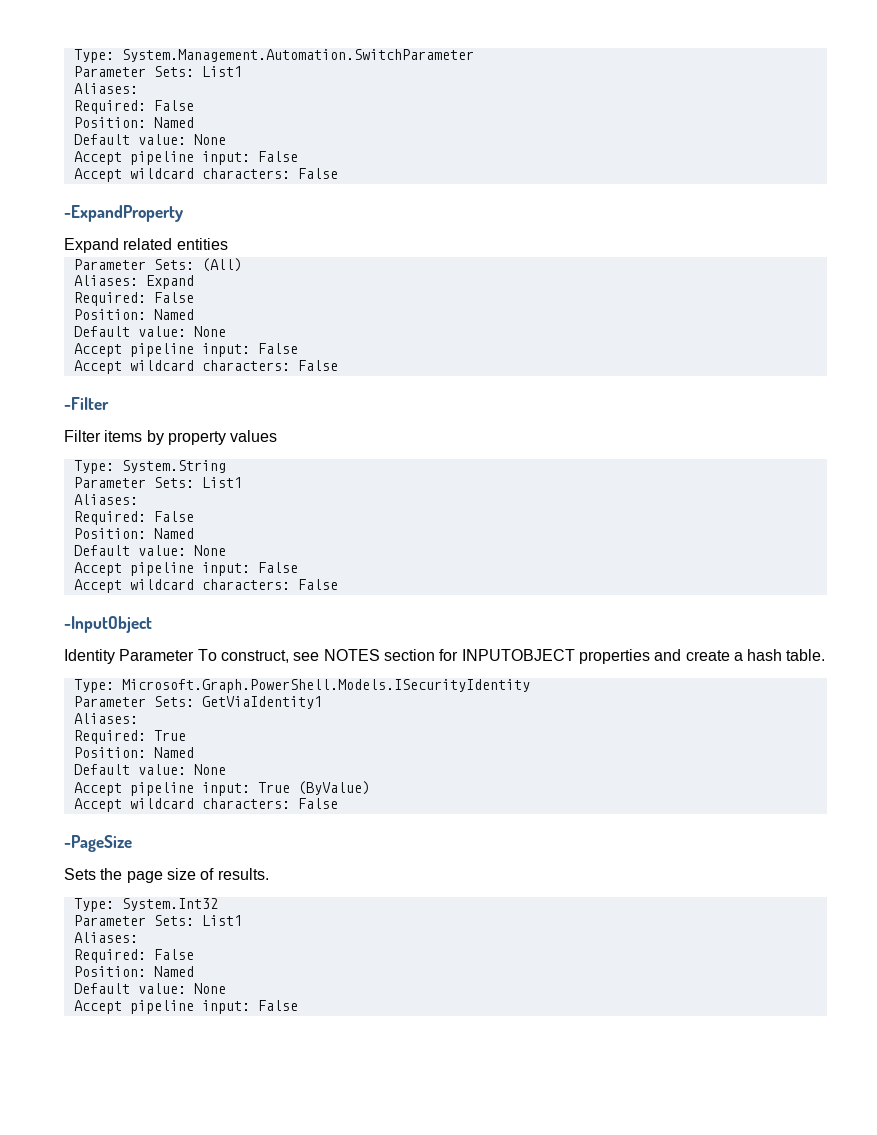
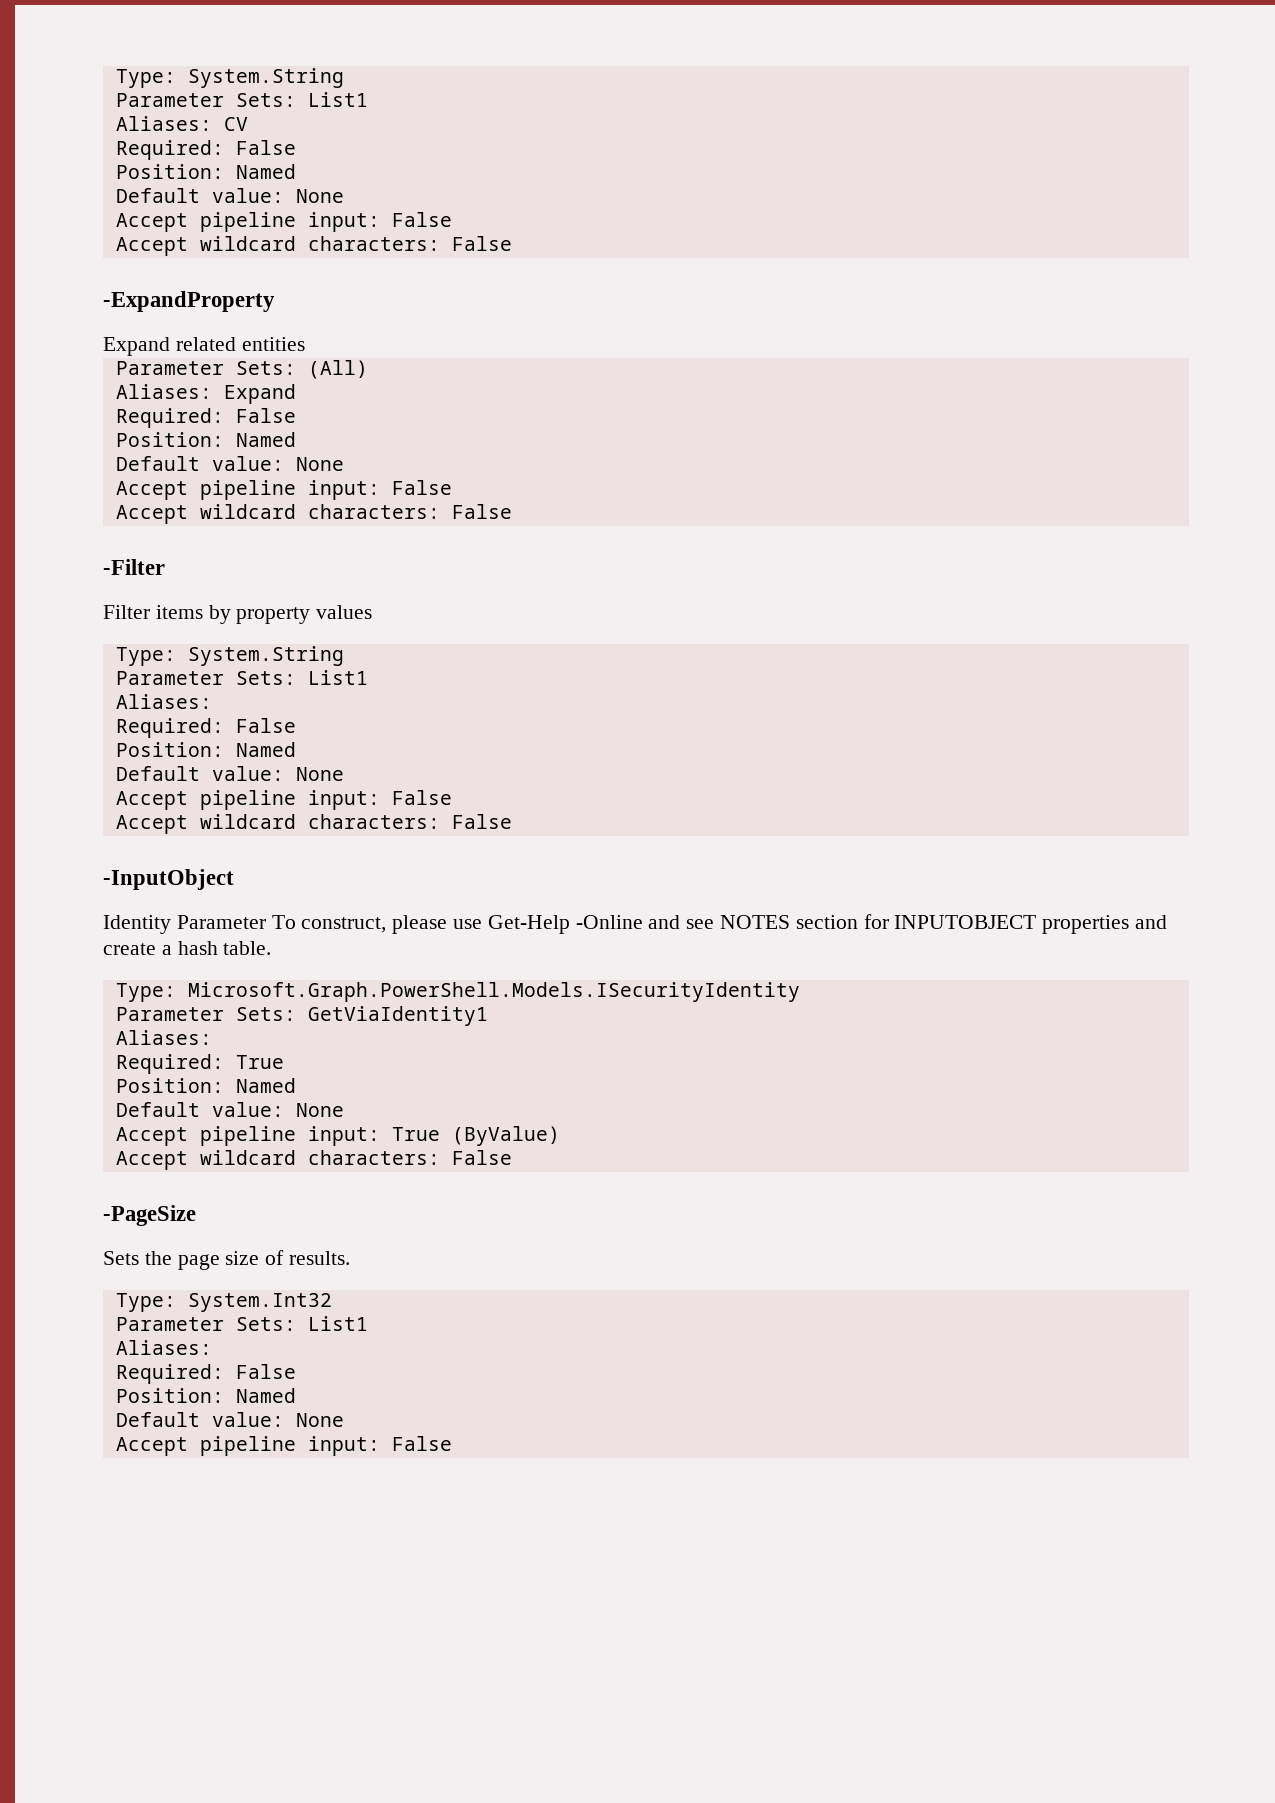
[73,49,474,63] [73,66,242,77] [73,83,138,94] Type: System.Management.Automation.SwitchParameter // Parameter Sets: List1 // Aliases: -> [115,68,344,88] [115,92,368,107] [115,116,248,131] Type: System.String // Parameter Sets: List1 // Aliases: CV
(289, 656) none -> [392,915,681,934] please use Get-Help -Online and

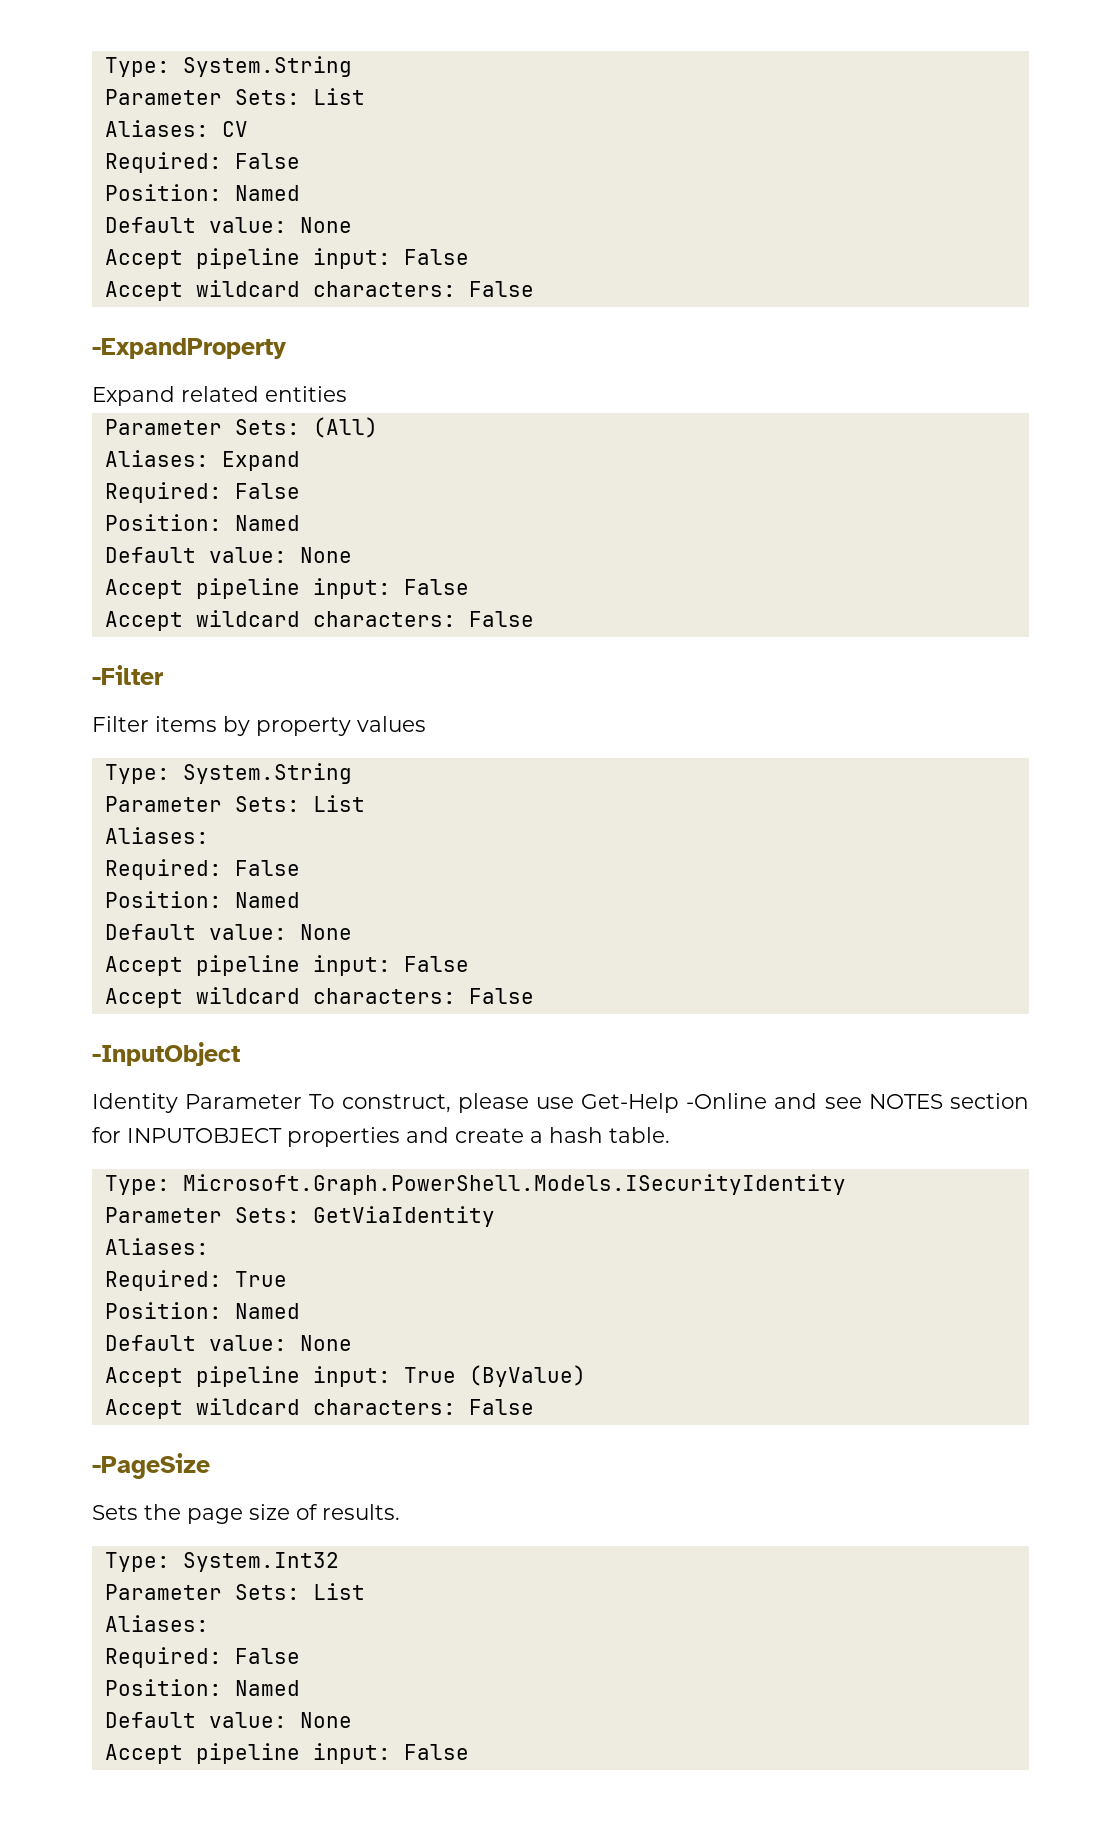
[115,68,344,88] [115,92,368,107] Type: System.String // Parameter Sets: List1 -> [104,56,352,77] [104,88,365,105] Type: System.String // Parameter Sets: List
[307,670,368,685] List1 -> [312,795,365,812] List
[307,1006,488,1026] GetViaIdentity1 -> [312,1206,495,1227] GetViaIdentity
[307,1316,368,1331] List1 -> [312,1583,365,1600] List

